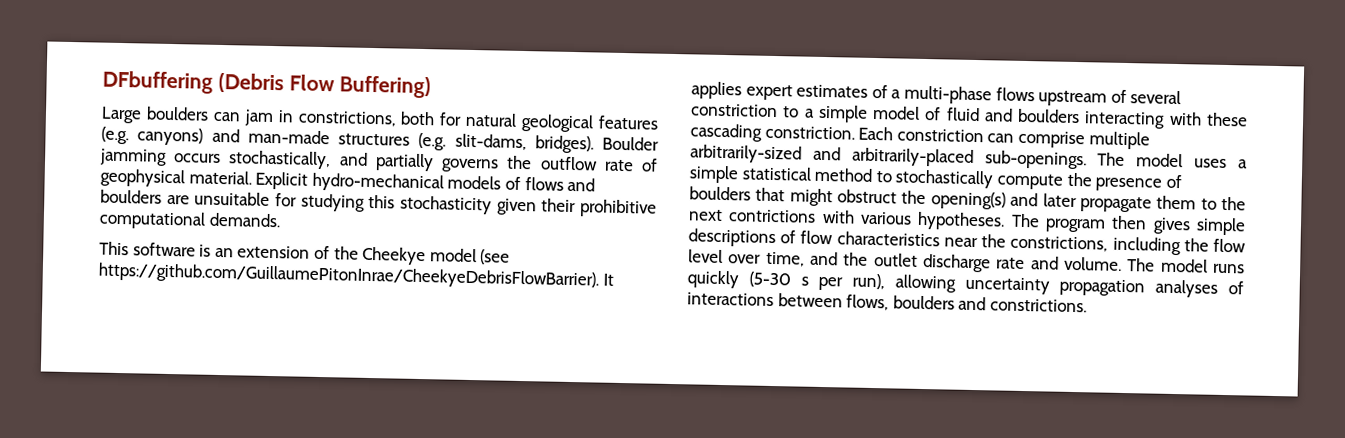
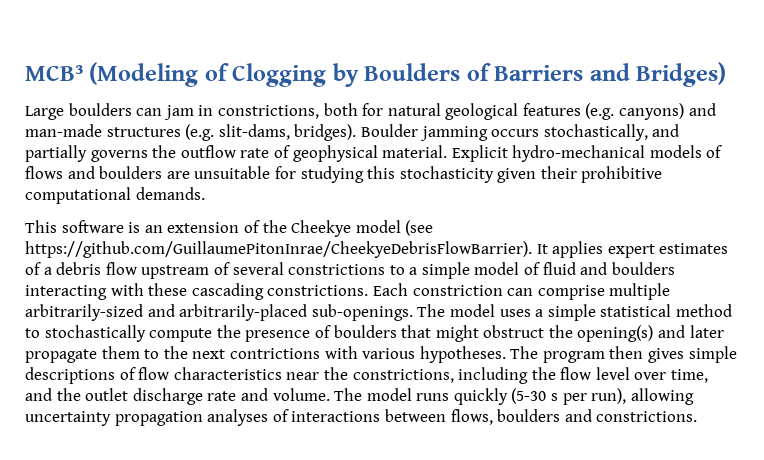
[102,70,432,99] DFbuffering (Debris Flow Buffering) -> [25,62,727,87] MCB³ (Modeling of Clogging by Boulders of Barriers and Bridges)
[903,85,1035,105] multi-phase flows -> [56,262,137,275] debris flow
[691,103,778,118] constriction -> [288,264,386,275] constrictions
[764,125,855,140] constriction. -> [267,285,369,296] constrictions.

